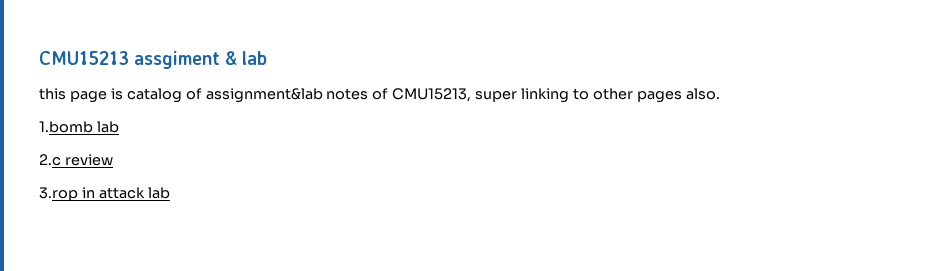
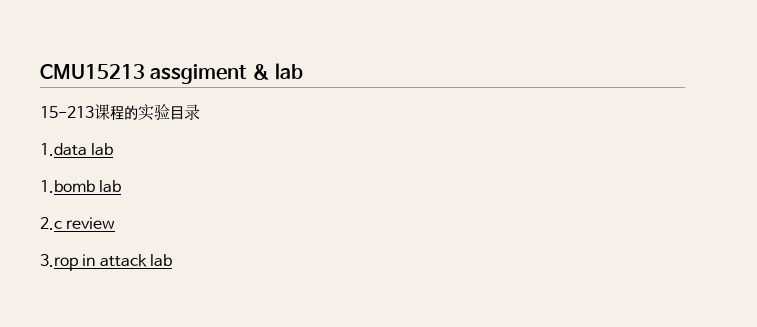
[39,88,720,103] this page is catalog of assignment&lab notes of CMU15213, super linking to other pages also. -> [40,104,200,121] [40,143,114,156] 15-213课程的实验目录 // 1.data lab

